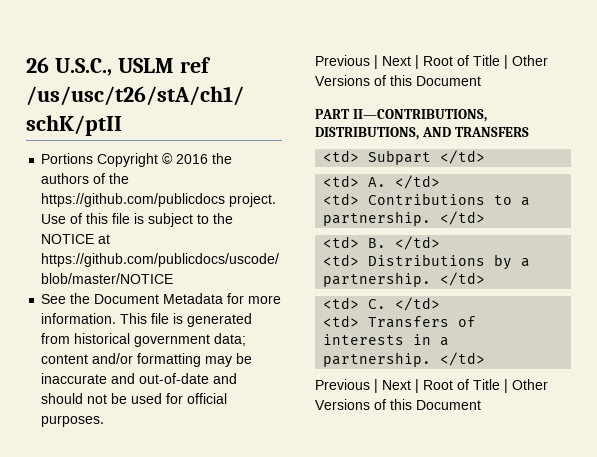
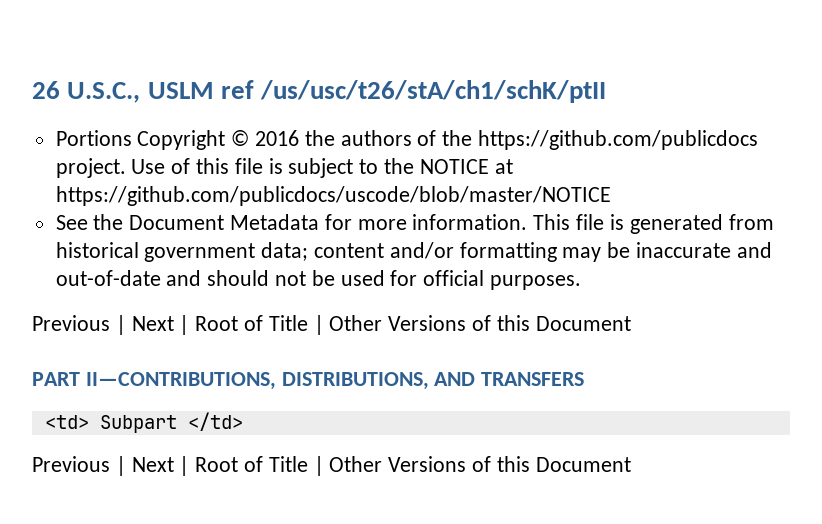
[323,175,441,189] [323,193,531,206] [323,211,486,226] [323,236,441,250] [323,254,531,270] [323,272,486,287] [323,297,441,311] [323,315,477,328] [323,334,450,346] [323,352,486,367] // <td> A. </td> // <td> Contributions to a partnership. </td> // <td> B. </td> // <td> Distributions by a partnership. </td> // <td> C. </td> // <td> Transfers of interests in a partnership. </td> -> (243, 421) none

